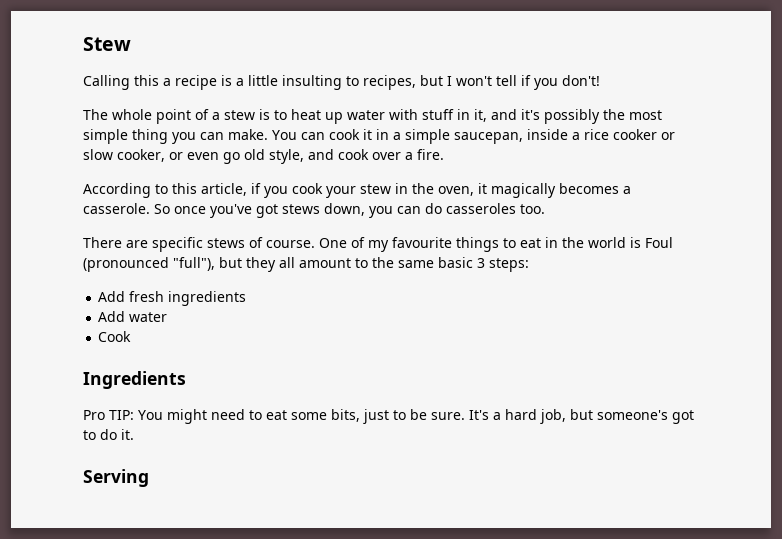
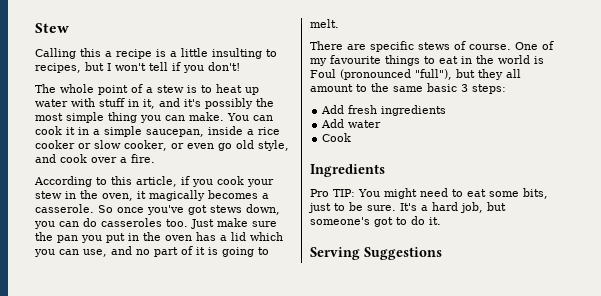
(545, 209) none -> [191,218,277,229] [35,232,283,243] [34,246,269,257] [310,19,339,28] Just make sure the pan you put in the oven has a lid which you can use, and no part of it is going to melt.
(149, 478) none -> [364,247,442,260] Suggestions

